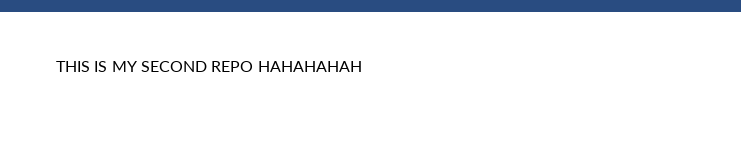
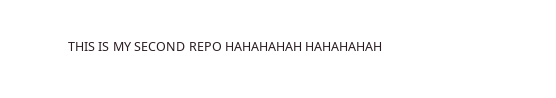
(362, 66) none -> [305,42,383,51] HAHAHAHAH

